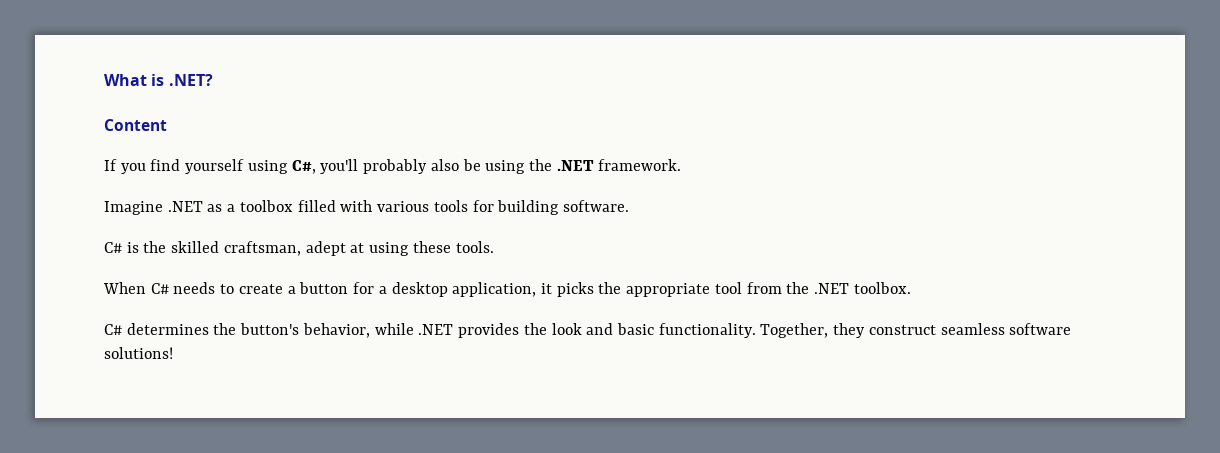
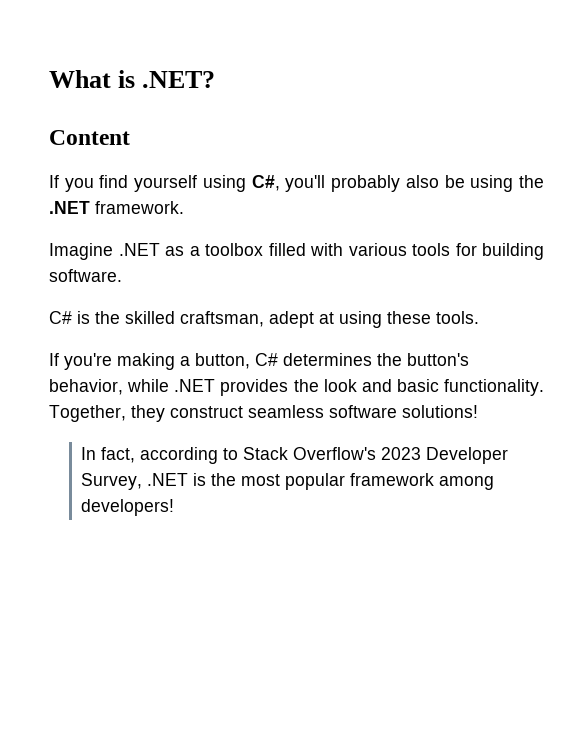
[103,282,911,297] When C# needs to create a button for a desktop application, it picks the appropriate tool from the .NET toolbox. // -> [49,353,250,370] If you're making a button,
(173, 353) none -> [81,447,509,464] [81,473,495,490] [81,499,175,516] // In fact, according to Stack Overflow's 2023 Developer Survey, .NET is the most popular framework among developers!

